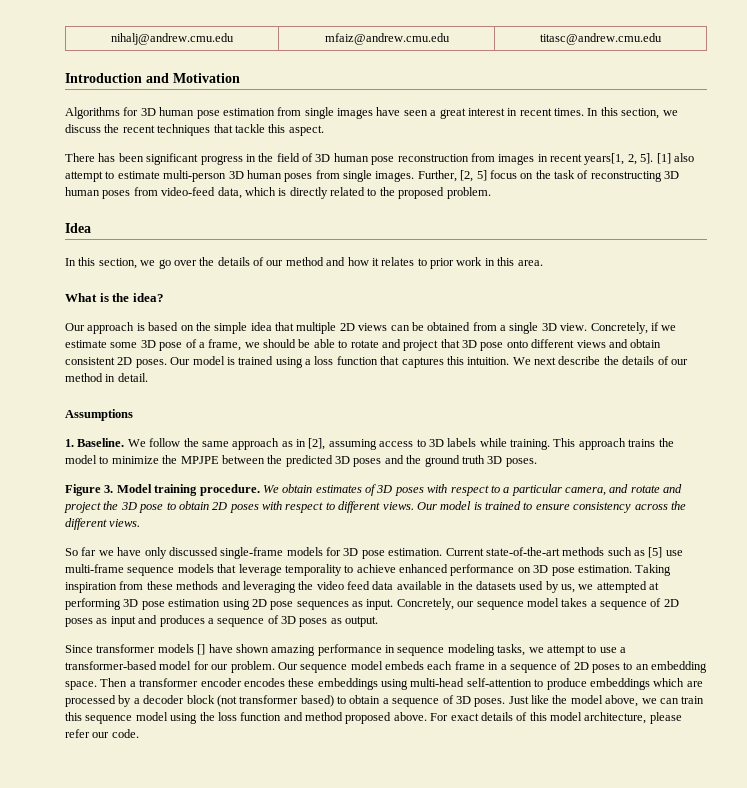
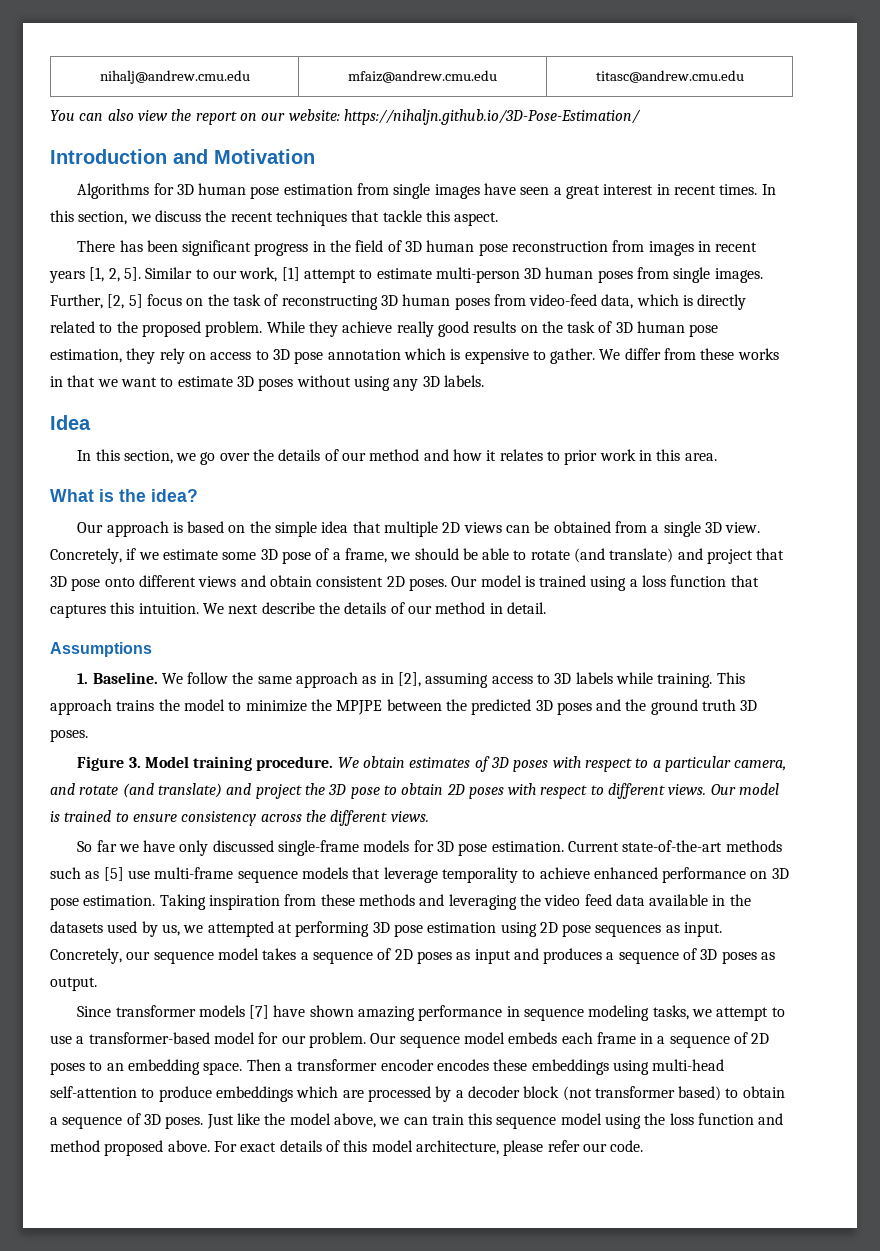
(662, 39) none -> [50,109,641,125] // You can also view the report on our website: https://nihaljn.github.io/3D-Pose-Estimation/
[584,153,694,165] years[1, 2, 5]. [1] also -> [49,267,300,283] years [1, 2, 5]. Similar to our work, [1]
(491, 193) none -> [266,321,719,337] [50,348,779,364] [50,375,484,391] While they achieve really good results on the task of 3D human pose estimation, they rely on access to 3D pose annotation which is expensive to gather. We differ from these works in that we want to estimate 3D poses without using any 3D labels.
(379, 344) none -> [574,548,674,563] (and translate)
(660, 489) none -> [122,783,222,798] (and translate)
[197,644,206,655] [] -> [249,1005,270,1019] [7]

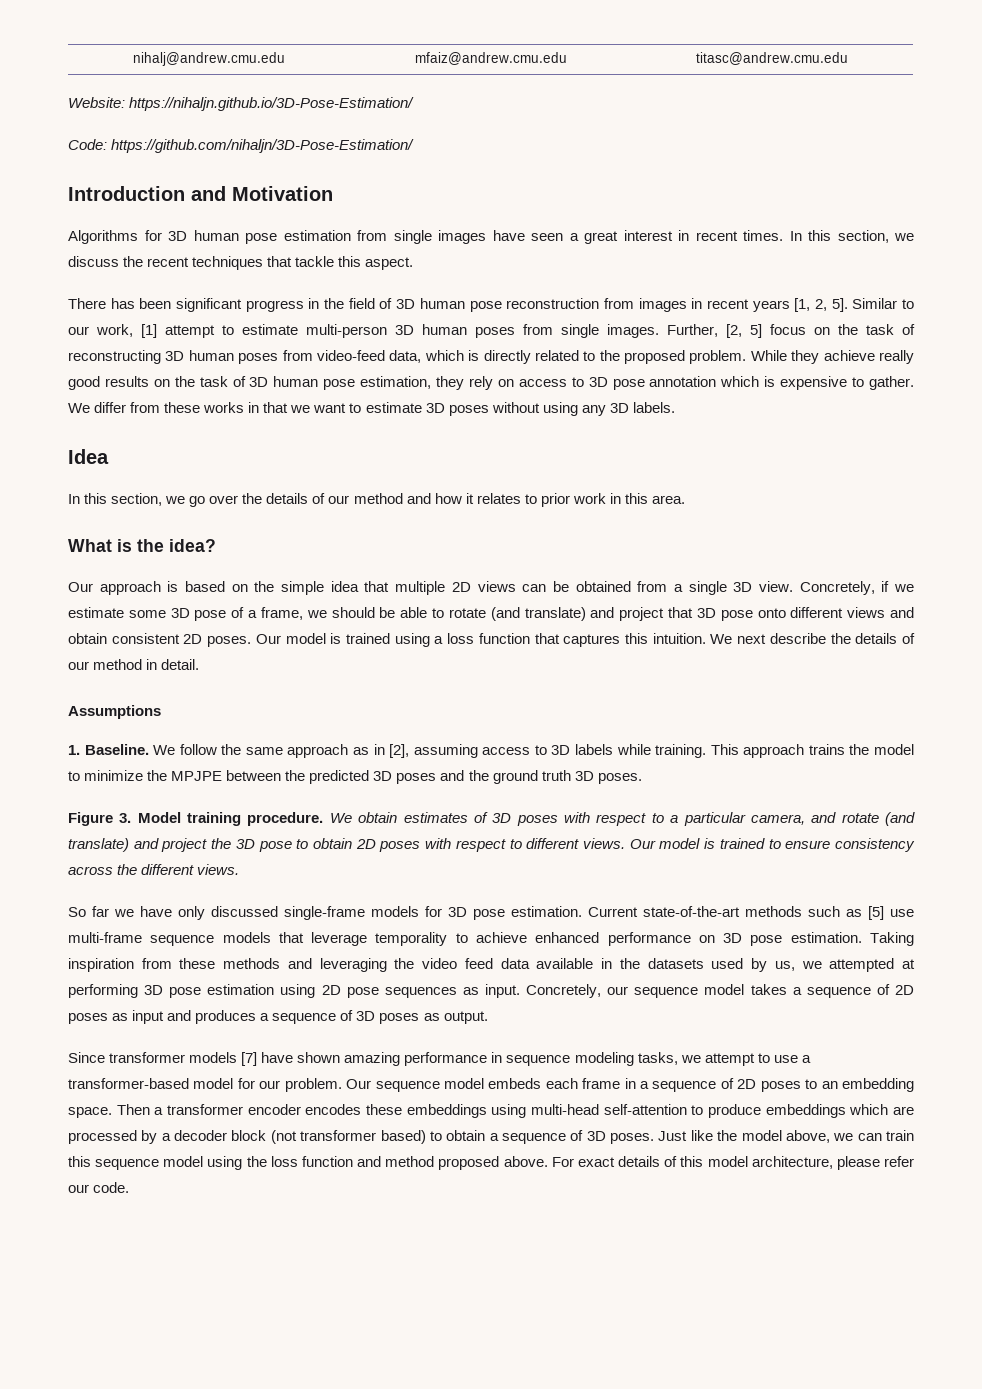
[50,109,340,125] You can also view the report on our website: -> [68,97,125,108] Website:
(641, 117) none -> [68,139,415,153] // Code: https://github.com/nihaljn/3D-Pose-Estimation/

